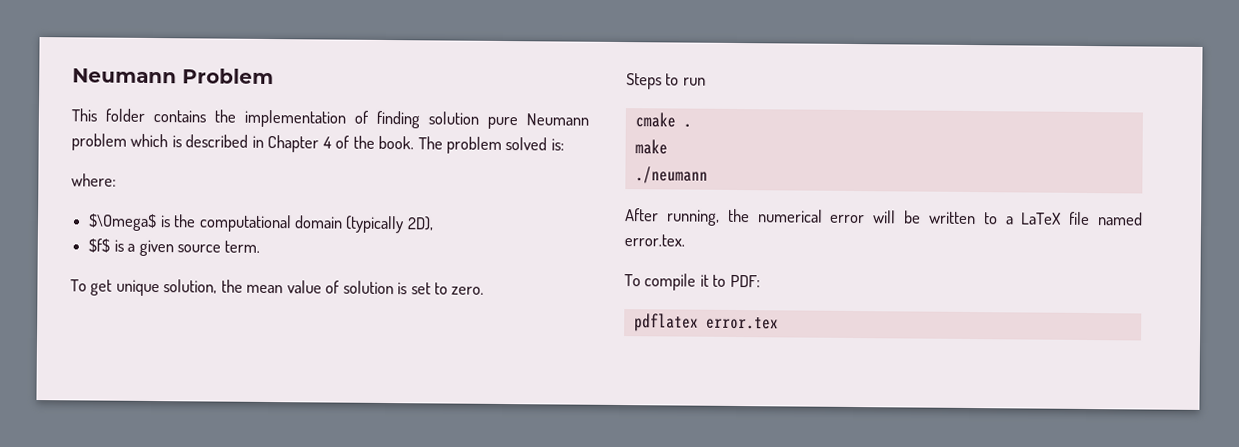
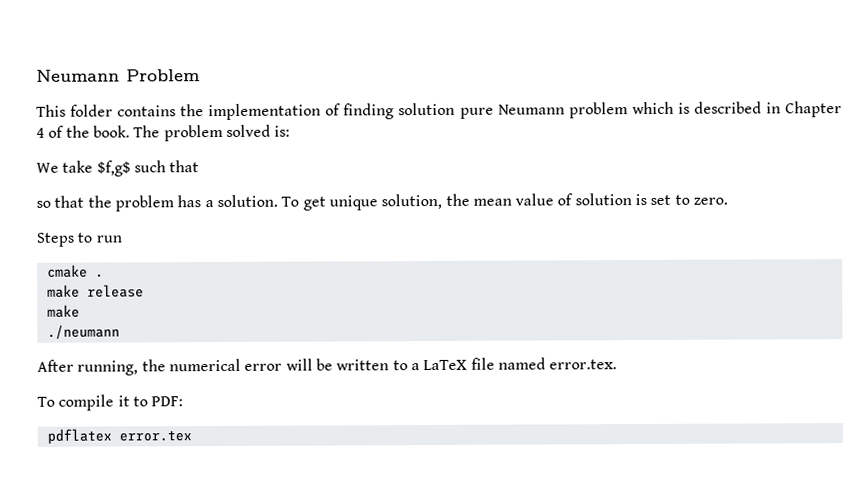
[71,173,116,187] [88,213,434,234] [88,238,261,257] where: // $\Omega$ is the computational domain (typically 2D), // $f$ is a given source term. // -> [36,160,200,177] [36,194,278,212] We take $f,g$ such that // so that the problem has a solution.
(692, 125) none -> [46,284,144,298] // make release

